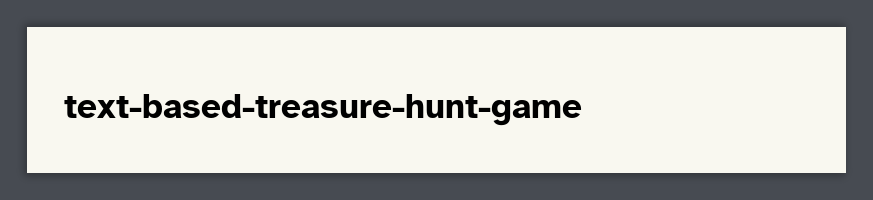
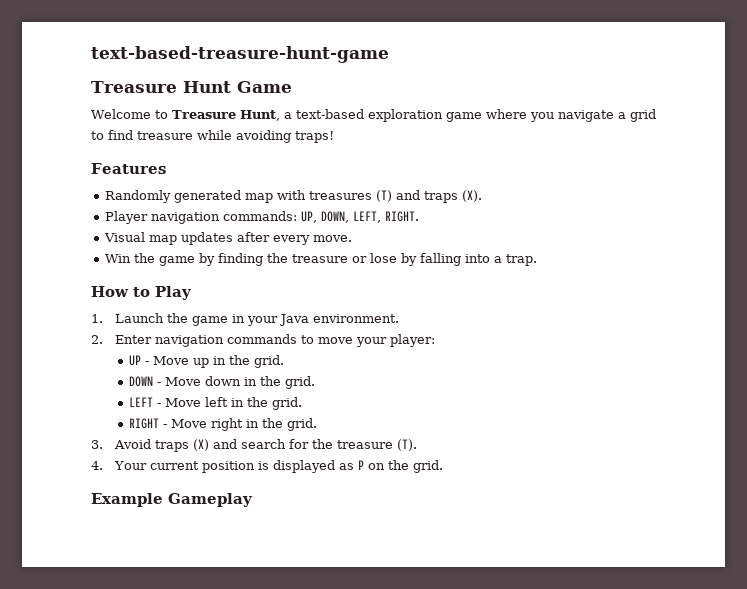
(582, 110) none -> [91,81,292,93] [91,109,656,122] [91,130,334,143] [91,163,166,174] [105,190,483,203] [105,211,420,224] [104,232,353,245] [105,253,538,266] [91,286,192,300] [91,313,399,326] [91,334,435,347] [129,355,285,368] [129,376,316,389] [129,397,303,410] [129,418,318,431] [91,439,417,452] [91,460,443,473] [91,493,253,507] // Treasure Hunt Game // Welcome to Treasure Hunt, a text-based exploration game where you navigate a grid to find treasure while avoiding traps! // Features // Randomly generated map with treasures (T) and traps (X). // Player navigation commands: UP, DOWN, LEFT, RIGHT. // Visual map updates after every move. // Win the game by finding the treasure or lose by falling into a trap. // How to Play // 1. Launch the game in your Java environment. // 2. Enter navigation commands to move your player: // UP - Move up in the grid. // DOWN - Move down in the grid. // LEFT - Move left in the grid. // RIGHT - Move right in the grid. // 3. Avoid traps (X) and search for the treasure (T). // 4. Your current position is displayed as P on the grid. // Example Gameplay

